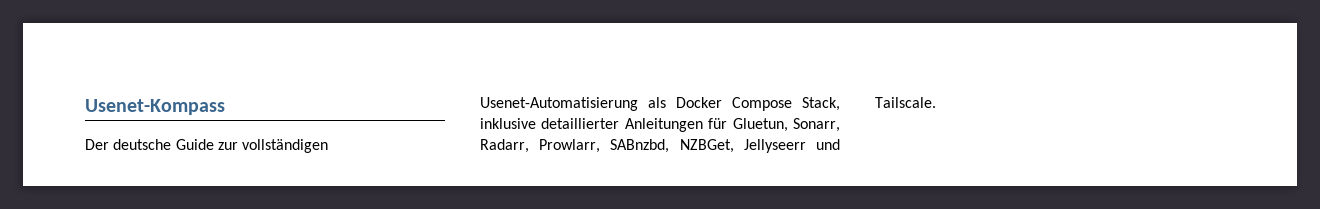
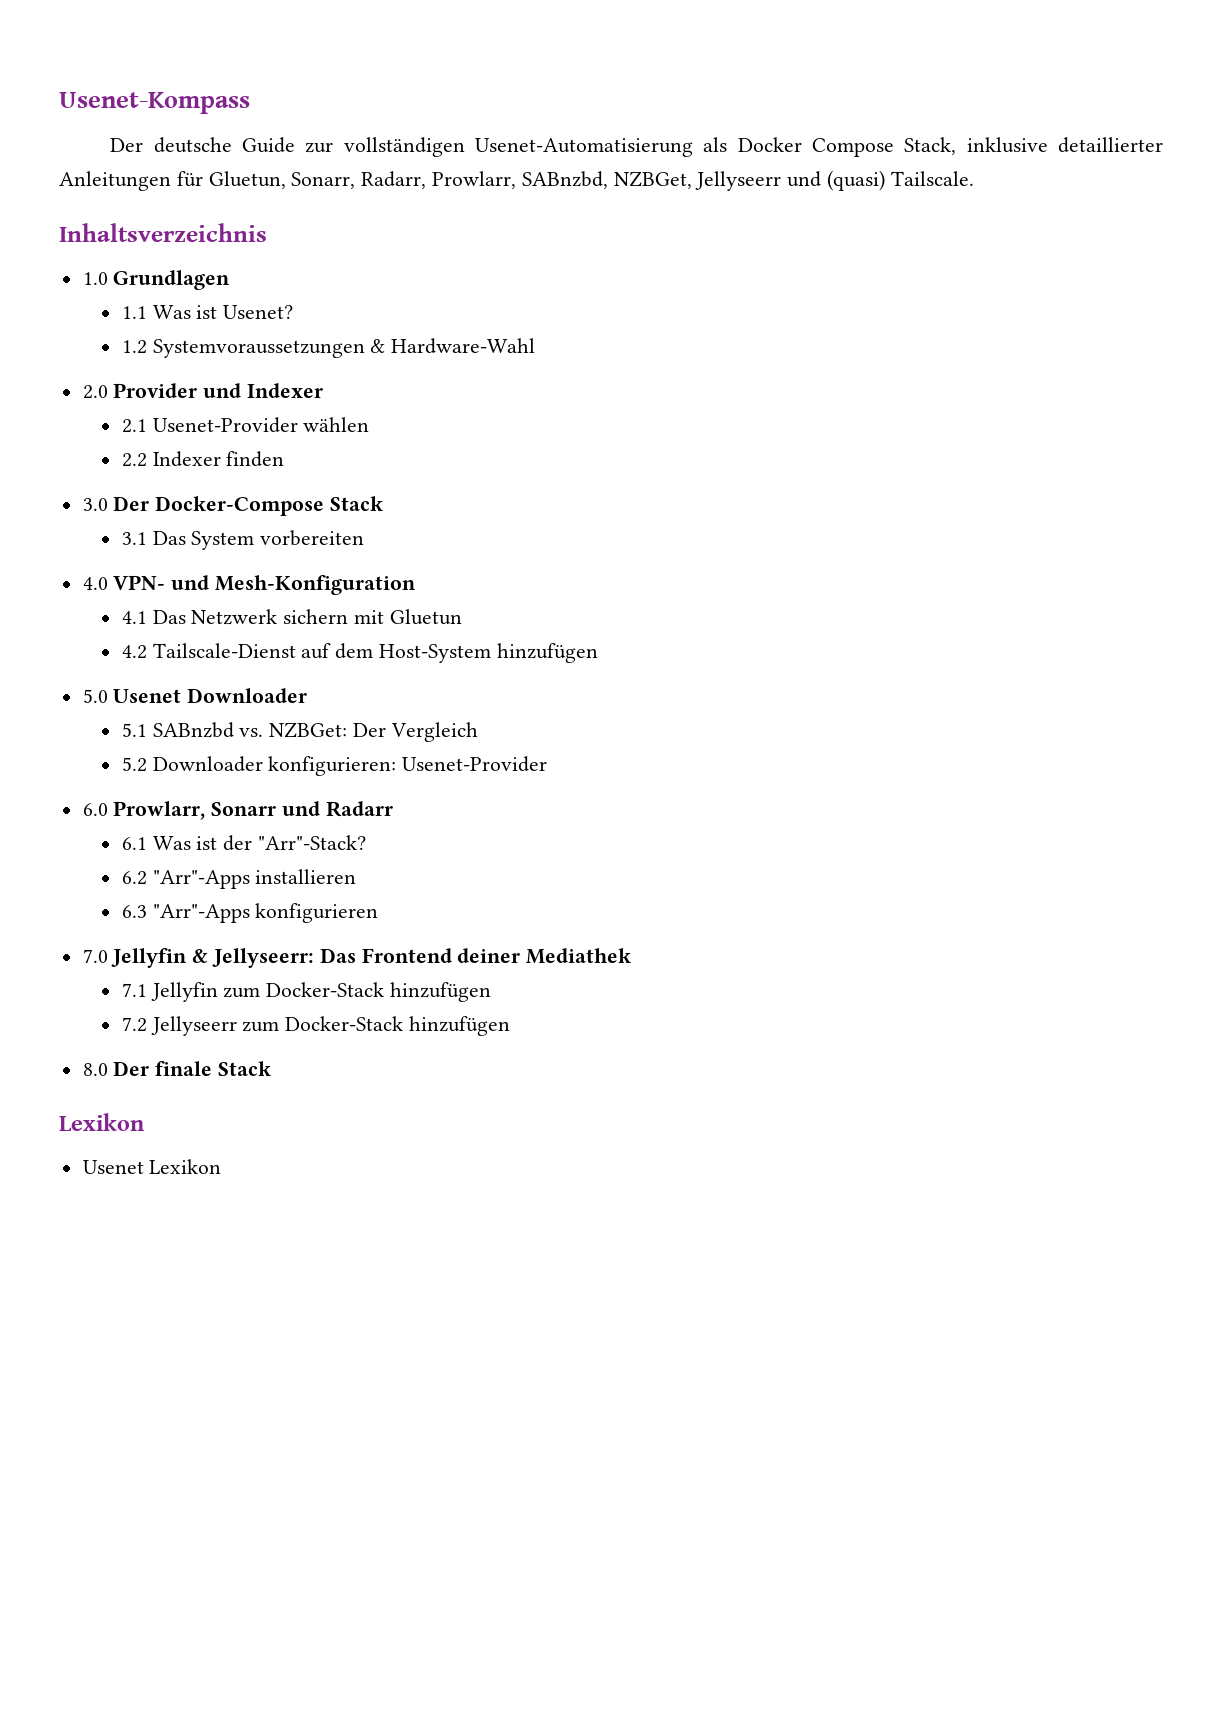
(840, 144) none -> [827,170,886,191] (quasi)
(936, 102) none -> [59,223,267,242] [82,270,231,290] [121,305,294,319] [121,338,536,358] [82,383,324,399] [121,417,370,433] [121,451,285,467] [82,496,384,516] [121,530,365,550] [82,575,417,595] [121,609,462,625] [121,643,598,663] [82,688,308,703] [121,722,478,742] [121,756,548,776] [82,801,393,820] [121,835,366,851] [121,869,357,889] [121,903,379,923] [82,948,632,968] [121,982,491,1002] [121,1016,510,1036] [82,1061,272,1076] [59,1113,144,1131] [82,1159,222,1174] // Inhaltsverzeichnis // 1.0 Grundlagen // 1.1 Was ist Usenet? // 1.2 Systemvoraussetzungen & Hardware-Wahl // 2.0 Provider und Indexer // 2.1 Usenet-Provider wählen // 2.2 Indexer finden // 3.0 Der Docker-Compose Stack // 3.1 Das System vorbereiten // 4.0 VPN- und Mesh-Konfiguration // 4.1 Das Netzwerk sichern mit Gluetun // 4.2 Tailscale-Dienst auf dem Host-System hinzufügen // 5.0 Usenet Downloader // 5.1 SABnzbd vs. NZBGet: Der Vergleich // 5.2 Downloader konfigurieren: Usenet-Provider // 6.0 Prowlarr, Sonarr und Radarr // 6.1 Was ist der "Arr"-Stack? // 6.2 "Arr"-Apps installieren // 6.3 "Arr"-Apps konfigurieren // 7.0 Jellyfin & Jellyseerr: Das Frontend deiner Mediathek // 7.1 Jellyfin zum Docker-Stack hinzufügen // 7.2 Jellyseerr zum Docker-Stack hinzufügen // 8.0 Der finale Stack // Lexikon // Usenet Lexikon

